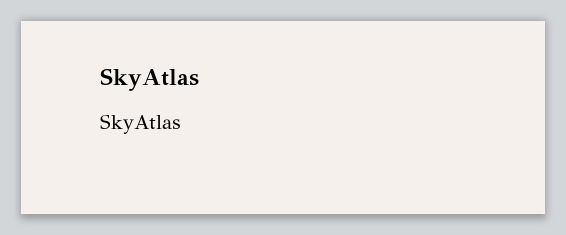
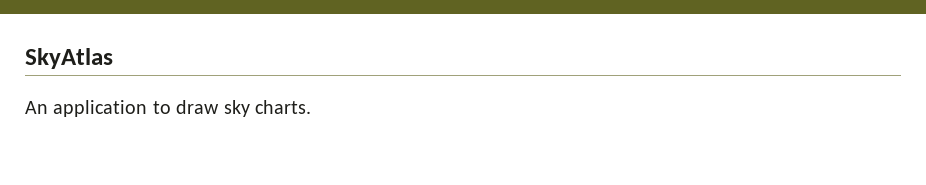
[100,114,180,134] SkyAtlas -> [25,100,311,117] An application to draw sky charts.

